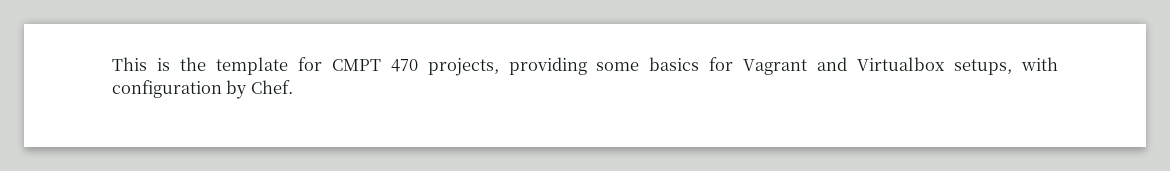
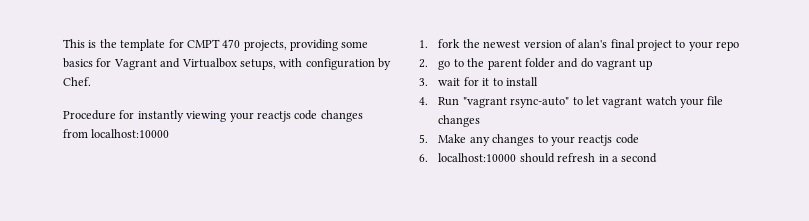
(293, 87) none -> [63,110,363,122] [63,129,170,138] [419,39,740,51] [419,58,653,70] [419,77,538,86] [419,96,724,108] [438,115,481,127] [419,134,639,146] [419,153,658,163] // Procedure for instantly viewing your reactjs code changes from localhost:10000 // 1. fork the newest version of alan's final project to your repo // 2. go to the parent folder and do vagrant up // 3. wait for it to install // 4. Run "vagrant rsync-auto" to let vagrant watch your file changes // 5. Make any changes to your reactjs code // 6. localhost:10000 should refresh in a second

